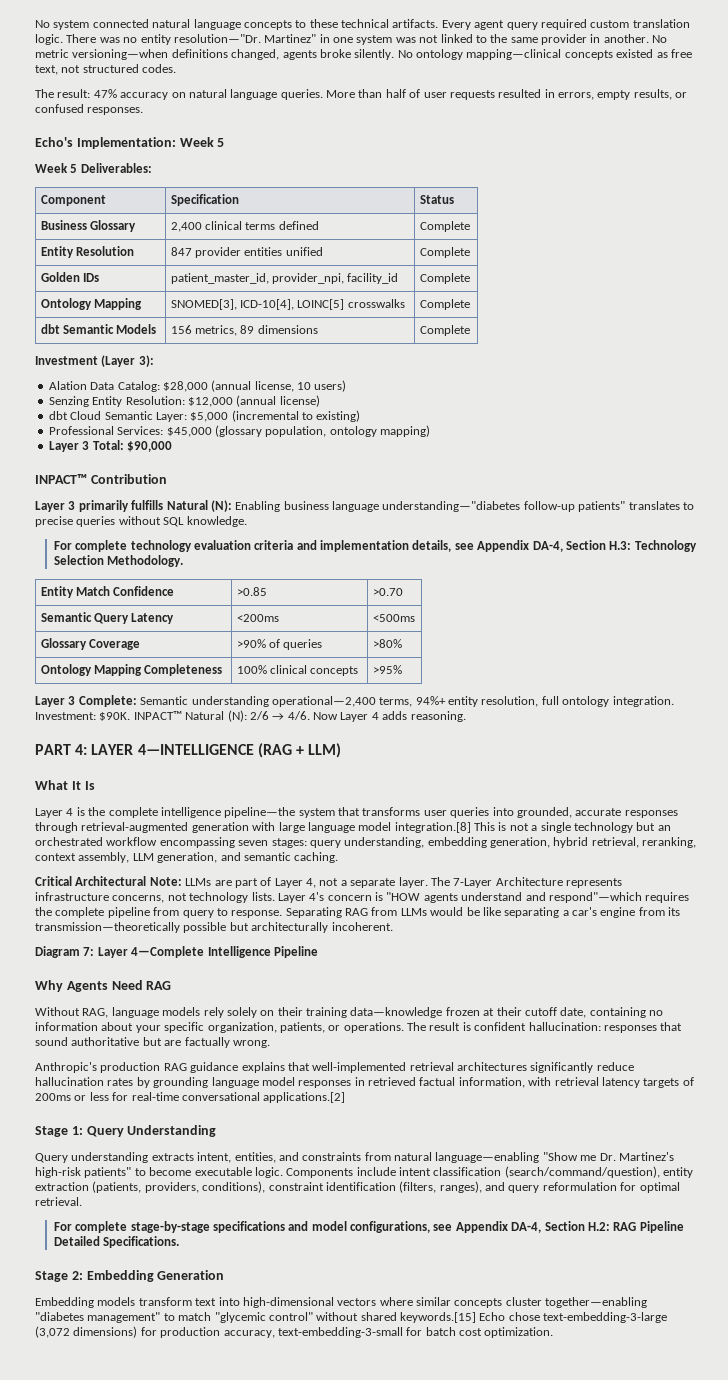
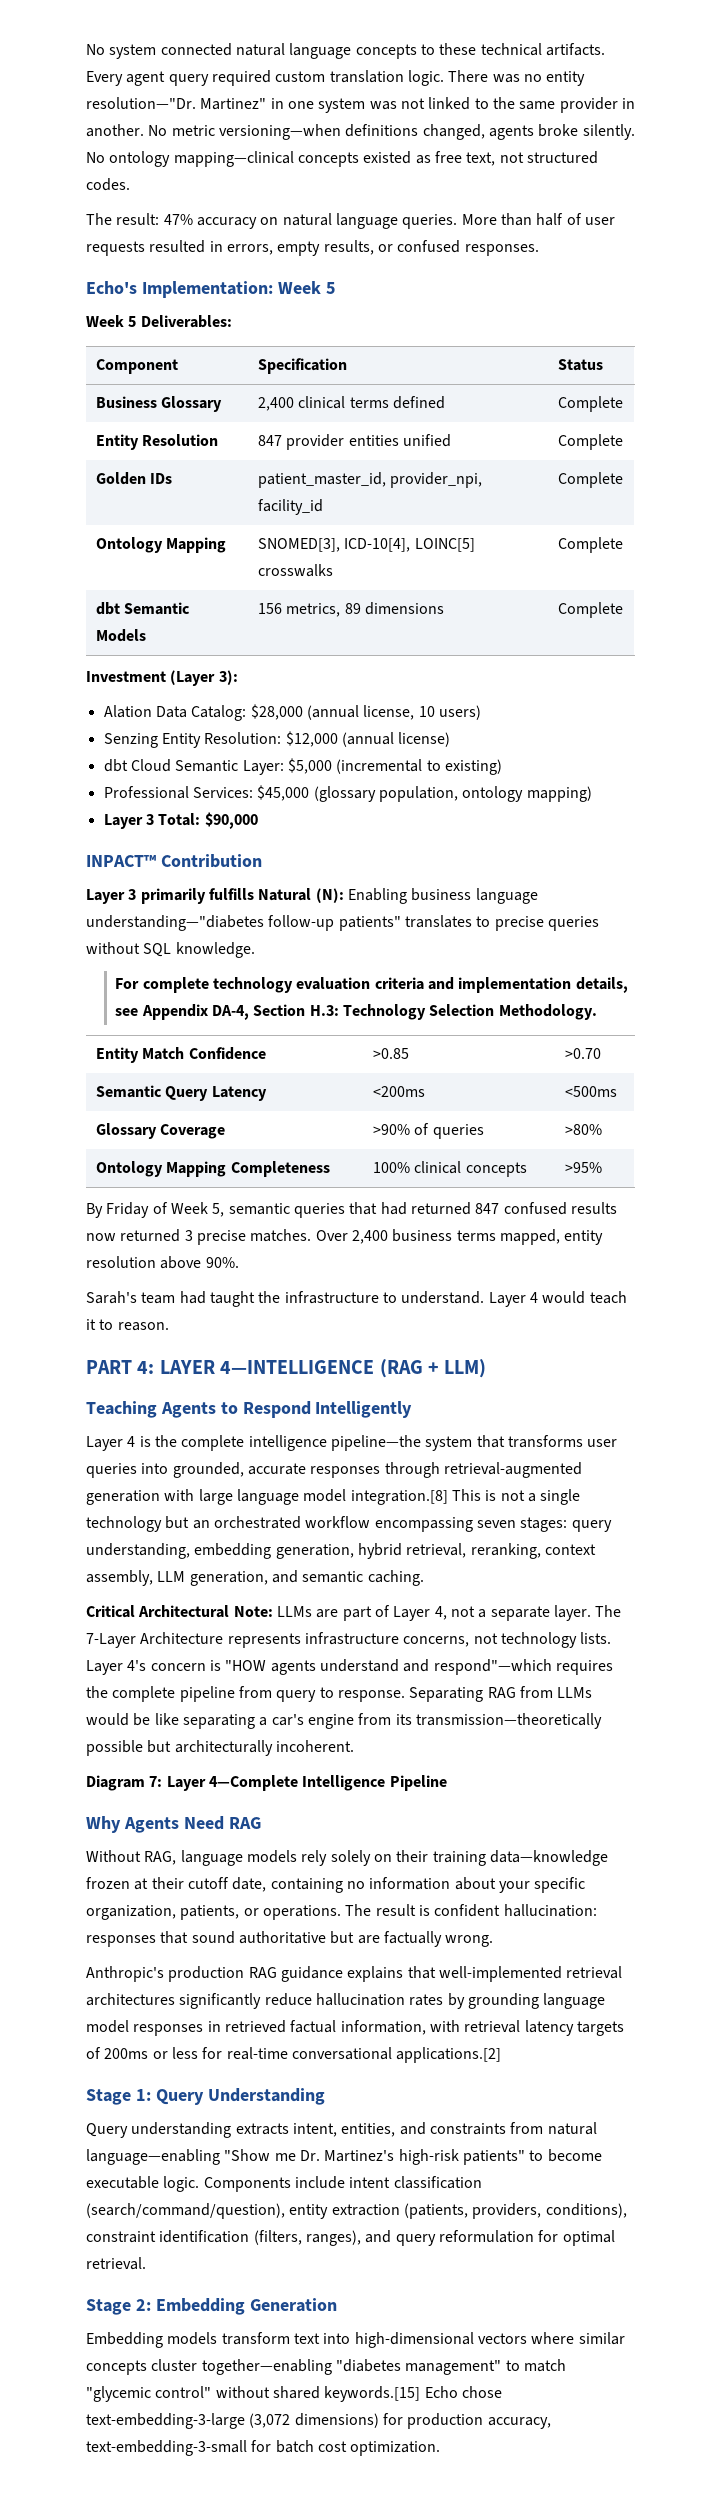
[35,695,674,707] [35,710,466,722] Layer 3 Complete: Semantic understanding operational—2,400 terms, 94%+ entity resolution, full ontology integration. Investment: $90K. INPACT™ Natural (N): 2/6 → 4/6. Now Layer 4 adds reasoning. -> [86,1202,617,1218] [86,1229,604,1245] [86,1256,239,1269] [86,1291,627,1307] [86,1319,169,1331] By Friday of Week 5, semantic queries that had returned 847 confused results now returned 3 precise matches. Over 2,400 business terms mapped, entity resolution above 90%. // Sarah's team had taught the infrastructure to understand. Layer 4 would teach it to reason.
[35,780,95,790] What It Is -> [86,1401,413,1418] Teaching Agents to Respond Intelligently
[53,1221,684,1233] [53,1236,180,1248] // For complete stage-by-stage specifications and model configurations, see Appendix DA-4, Section H.2: RAG Pipeline Detailed Specifications. -> (146, 2263) none

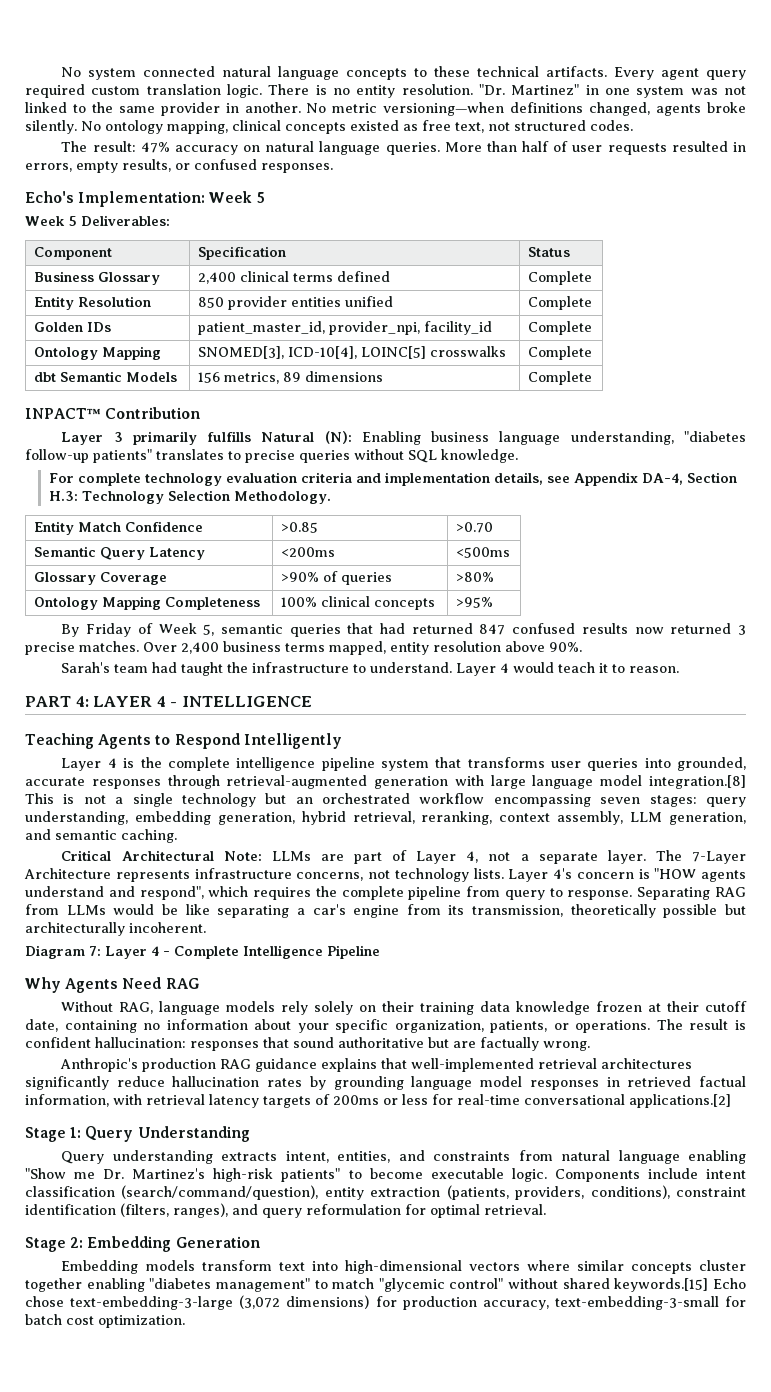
[492,74,520,83] was -> [315,85,327,95] is
[86,97,196,109] resolution—"Dr. -> [401,84,505,95] resolution. "Dr.
[173,151,294,167] mapping—clinical -> [167,120,281,134] mapping, clinical
[257,435,282,446] 847 -> [197,297,224,308] 850
[86,670,238,686] [103,704,481,721] [103,731,451,748] [103,758,502,775] [103,785,592,802] [103,812,258,829] // Investment (Layer 3): // Alation Data Catalog: $28,000 (annual license, 10 users) // Senzing Entity Resolution: $12,000 (annual license) // dbt Cloud Semantic Layer: $5,000 (incremental to existing) // Professional Services: $45,000 (glossary population, ontology mapping) // Layer 3 Total: $90,000 -> (592, 378) none
[86,915,264,931] understanding—"diabetes -> [570,431,746,445] understanding, "diabetes
[220,1359,487,1378] 4—INTELLIGENCE (RAG + LLM) -> [156,696,312,707] 4 - INTELLIGENCE
[330,1435,421,1451] pipeline—the -> [321,757,375,771] pipeline
[433,1659,552,1675] respond"—which -> [139,886,249,900] respond", which
[415,1713,602,1729] transmission—theoretically -> [472,904,656,918] transmission, theoretically
[208,1775,298,1791] 4—Complete -> [151,946,239,959] 4 - Complete
[489,1850,608,1866] data—knowledge -> [480,1001,591,1015] data knowledge
[86,2149,220,2165] language—enabling -> [618,1150,746,1164] language enabling
[201,2359,332,2375] together—enabling -> [25,1278,145,1292] together enabling

